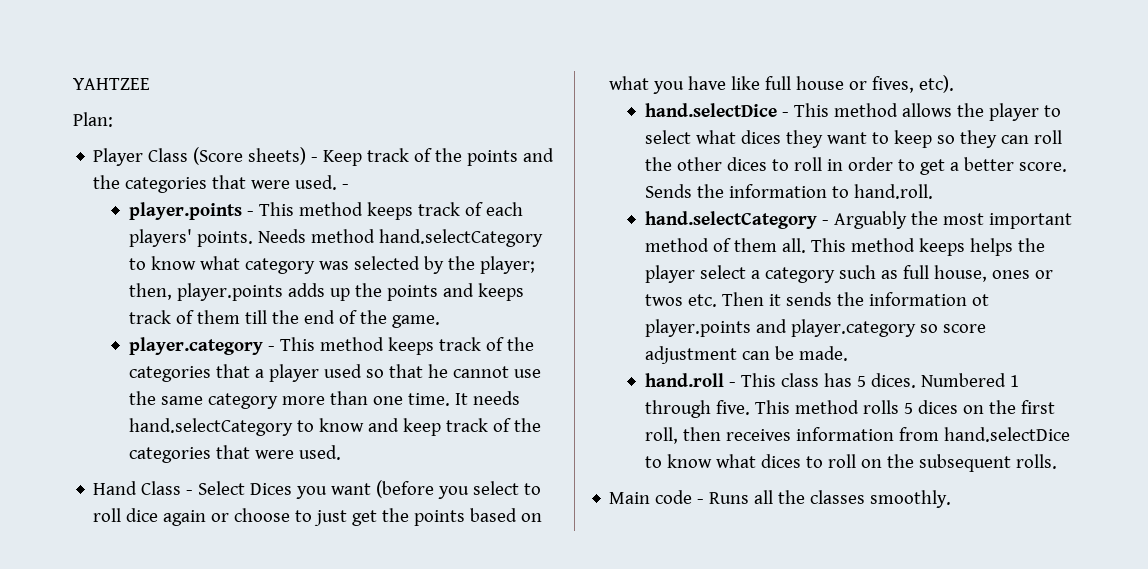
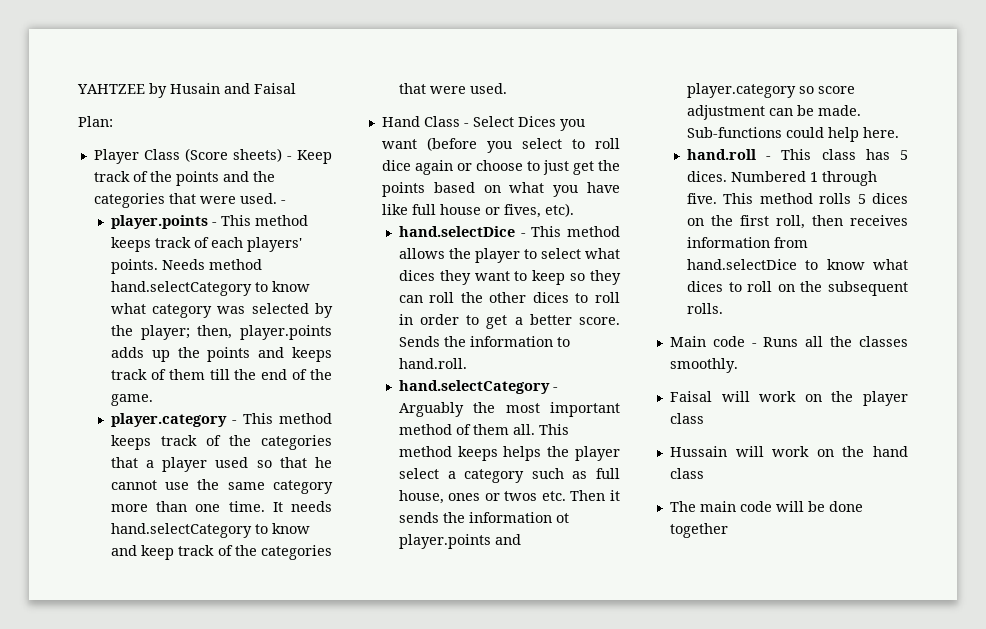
(150, 84) none -> [149,83,296,98] by Husain and Faisal
(848, 353) none -> [686,127,899,142] Sub-functions could help here.
(952, 499) none -> [669,391,908,406] [669,413,704,424] [669,446,908,457] [669,468,704,479] [669,501,863,512] [669,523,728,538] // Faisal will work on the player class // Hussain will work on the hand class // The main code will be done together

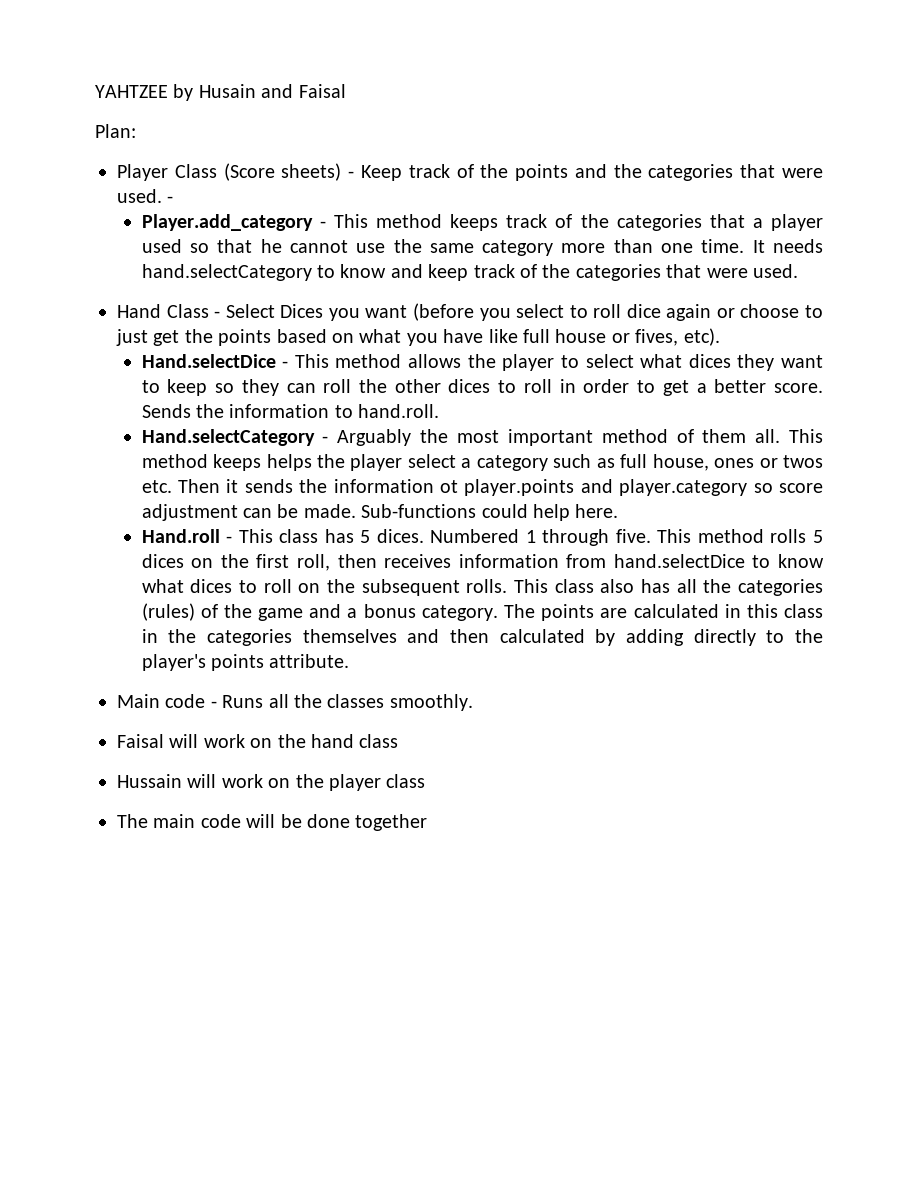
[110,215,308,229] [110,237,302,252] [110,259,262,274] [110,281,310,296] [110,303,333,318] [110,325,332,340] [110,347,332,362] [110,369,332,380] [110,394,153,406] [110,413,227,427] player.points - This method keeps track of each players' points. Needs method hand.selectCategory to know what category was selected by the player; then, player.points adds up the points and keeps track of them till the end of the game. // player.category -> [141,214,313,231] Player.add_category
[398,226,515,237] hand.selectDice -> [141,354,276,368] Hand.selectDice
[398,380,550,394] hand.selectCategory -> [141,429,315,446] Hand.selectCategory
[686,149,756,160] hand.roll -> [141,529,220,543] Hand.roll
(723, 308) none -> [513,579,823,596] [141,603,823,621] [141,629,824,646] [141,654,350,671] This class also has all the categories (rules) of the game and a bonus category. The points are calculated in this class in the categories themselves and then calculated by adding directly to the player's points attribute.
[863,391,908,406] player -> [311,734,354,748] hand
[873,446,908,457] hand -> [329,774,381,791] player

